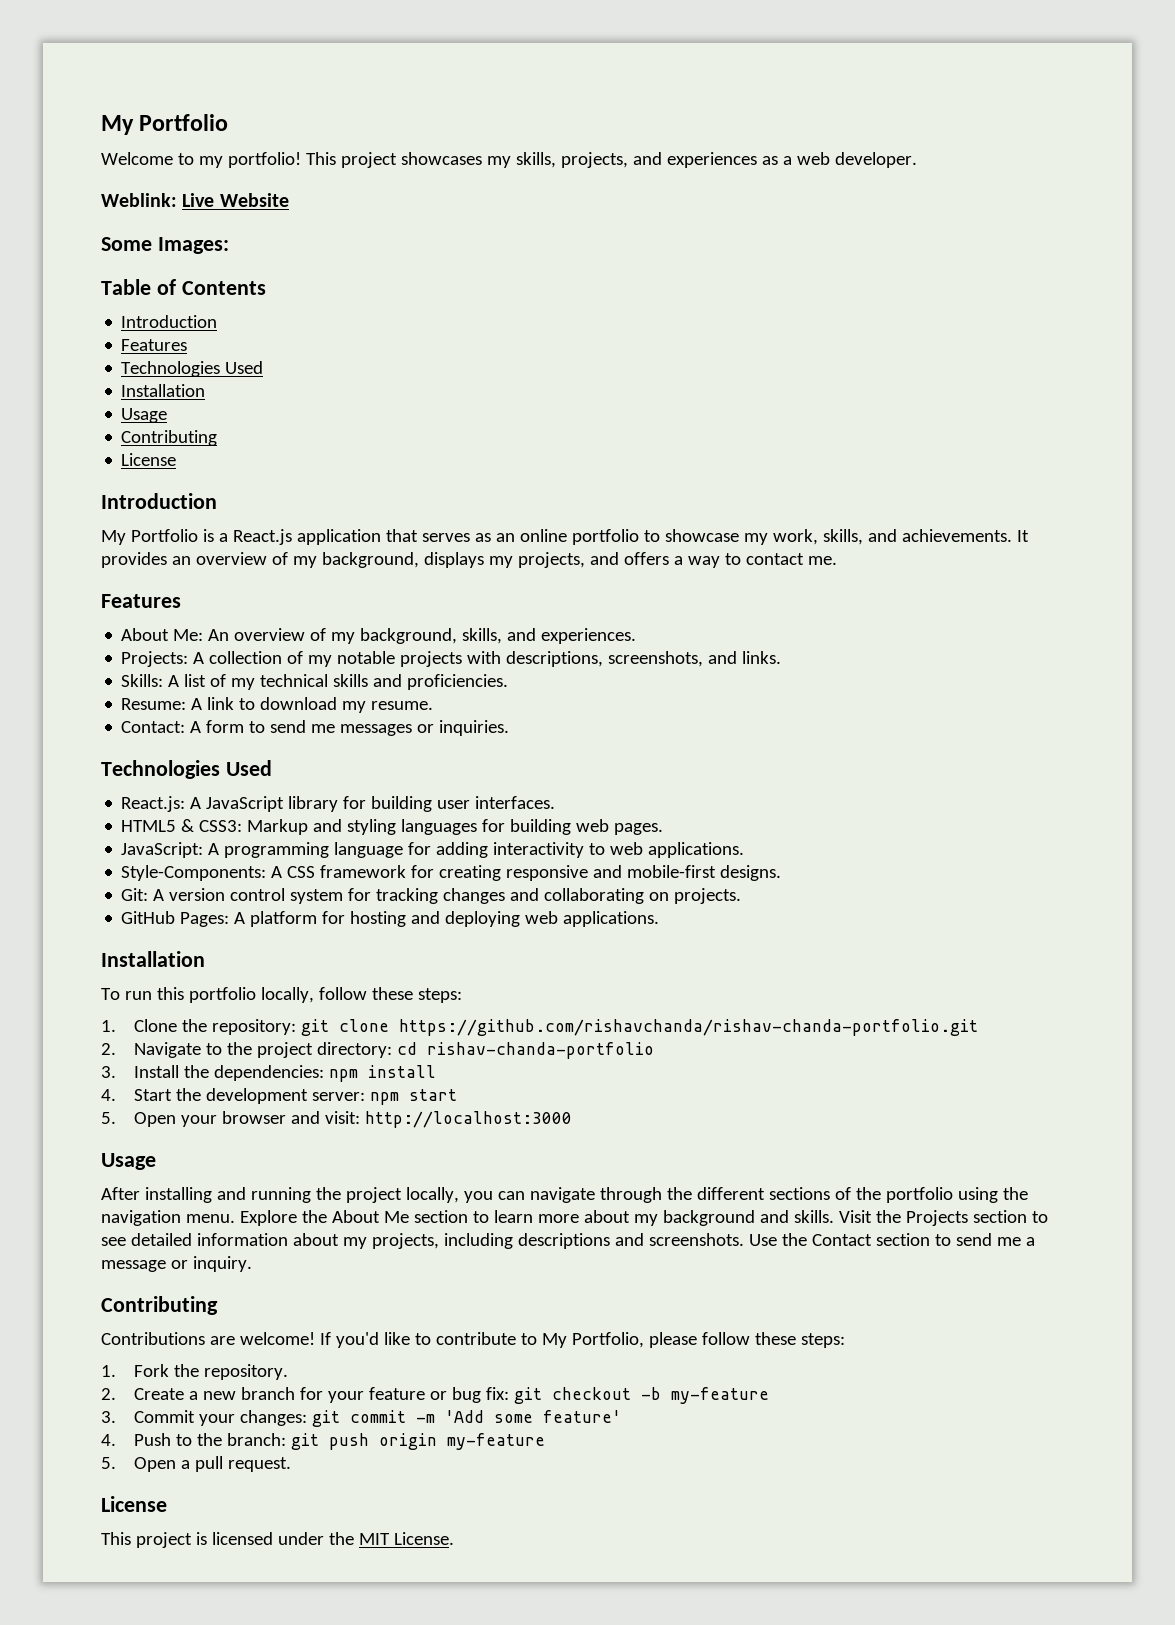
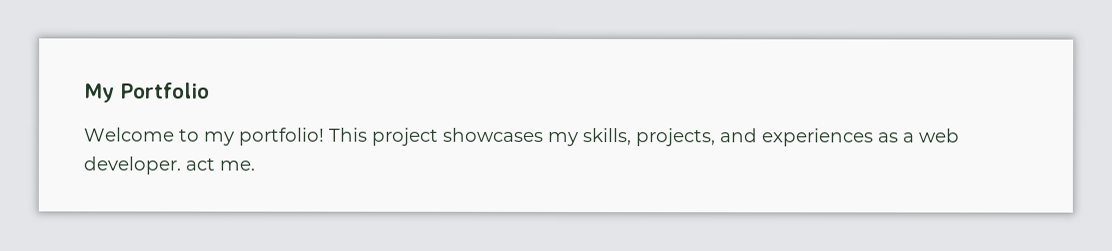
[101,193,289,207] [101,237,229,254] [101,279,266,295] [121,315,218,328] [121,339,188,351] [121,361,264,377] [121,384,206,397] [121,408,168,423] [121,430,218,446] [121,453,177,466] [101,493,217,509] [101,529,1029,545] [101,552,837,568] [101,594,181,608] [121,628,637,644] [121,651,782,667] [121,674,509,690] [121,697,434,713] [121,720,510,736] [101,760,272,779] [121,796,556,812] [121,819,664,835] [121,842,745,858] [121,865,782,881] [121,888,742,904] [121,911,660,927] [101,951,205,967] [101,987,462,1003] [101,1019,979,1036] [101,1042,655,1059] [101,1065,437,1082] [101,1088,458,1105] [101,1111,573,1128] [101,1153,156,1170] [101,1187,1028,1203] [101,1210,1048,1226] [101,1233,1035,1249] [101,1256,252,1272] [101,1296,218,1315] [101,1332,845,1348] [101,1364,289,1380] [101,1387,770,1404] [101,1410,622,1427] [101,1433,546,1450] [101,1456,292,1472] [101,1496,167,1512] [101,1532,454,1548] // Weblink: Live Website // Some Images: // Table of Contents // Introduction // Features // Technologies Used // Installation // Usage // Contributing // License // Introduction // My Portfolio is a React.js application that serves as an online portfolio to showcase my work, skills, and achievements. It provides an overview of my background, displays my projects, and offers a way to contact me. // Features // About Me: An overview of my background, skills, and experiences. // Projects: A collection of my notable projects with descriptions, screenshots, and links. // Skills: A list of my technical skills and proficiencies. // Resume: A link to download my resume. // Contact: A form to send me messages or inquiries. // Technologies Used // React.js: A JavaScript library for building user interfaces. // HTML5 & CSS3: Markup and styling languages for building web pages. // JavaScript: A programming language for adding interactivity to web applications. // Style-Components: A CSS framework for creating responsive and mobile-first designs. // Git: A version control system for tracking changes and collaborating on projects. // GitHub Pages: A platform for hosting and deploying web applications. // Installation // To run this portfolio locally, follow these steps: // 1. Clone the repository: git clone https://github.com/rishavchanda/rishav-chanda-portfolio.git // 2. Navigate to the project directory: cd rishav-chanda-portfolio // 3. Install the dependencies: npm install // 4. Start the development server: npm start // 5. Open your browser and visit: http://localhost:3000 // Usage // After installing and running the project locally, you can navigate through the different sections of the portfolio using the navigation menu. Explore the About Me section to learn more about my background and skills. Visit the Projects section to see detailed information about my projects, including descriptions and screenshots. Use the Contact section to send me a message or inquiry. // Contributing // Contributions are welcome! If you'd like to contribute to My Portfolio, please follow these steps: // 1. Fork the repository. // 2. Create a new branch for your feature or bug fix: git checkout -b my-feature // 3. Commit your changes: git commit -m 'Add some feature' // 4. Push to the branch: git push origin my-feature // 5. Open a pull request. // License // This project is licensed under the MIT License. -> [185,157,255,171] act me.

